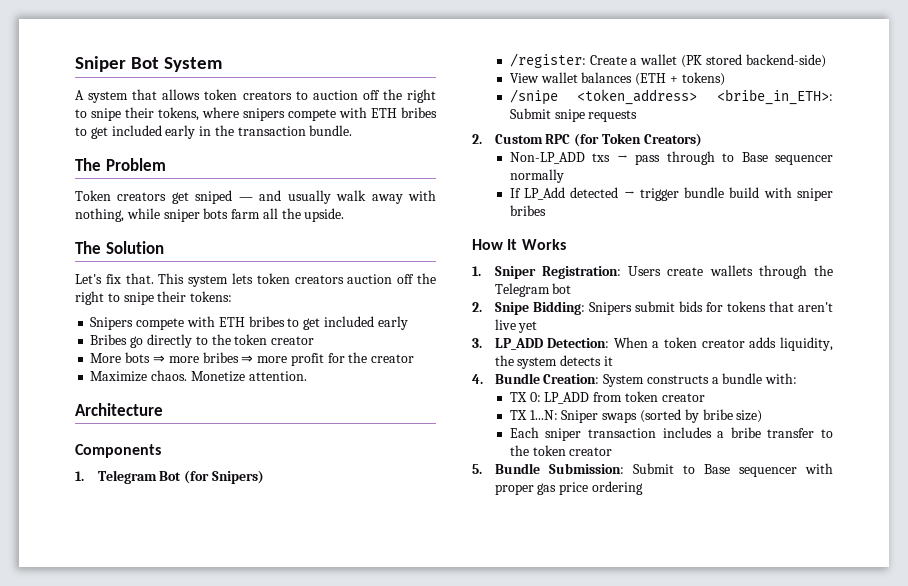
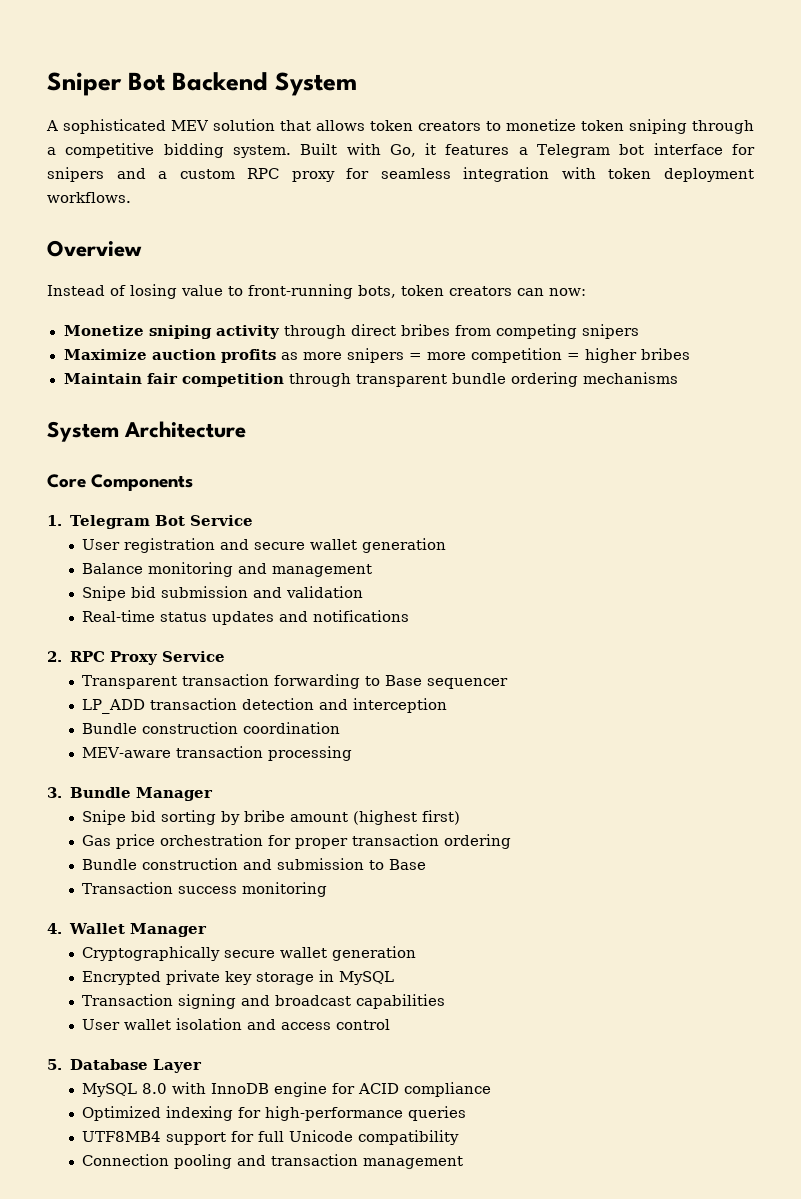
(159, 63) none -> [172,72,269,91] Backend
[88,91,129,103] system -> [63,119,275,134] sophisticated MEV solution
[312,89,437,103] [75,107,437,121] [75,125,353,139] [75,158,166,171] [75,190,437,204] [75,208,345,222] [75,241,164,254] [75,273,437,287] [75,291,233,305] [90,316,408,330] [90,334,315,348] [90,352,415,366] [90,370,307,382] auction off the right to snipe their tokens, where snipers compete with ETH bribes to get included early in the transaction bundle. // The Problem // Token creators get sniped — and usually walk away with nothing, while sniper bots farm all the upside. // The Solution // Let's fix that. This system lets token creators auction off the right to snipe their tokens: // Snipers compete with ETH bribes to get included early // Bribes go directly to the token creator // More bots ⇒ more bribes ⇒ more profit for the creator // Maximize chaos. Monetize attention. // -> [506,119,754,134] [47,143,756,158] [47,167,754,182] [47,192,131,203] [47,240,142,257] [47,284,586,299] [63,324,639,339] [63,348,690,363] [63,372,678,387] [47,421,119,442] monetize token sniping through a competitive bidding system. Built with Go, it features a Telegram bot interface for snipers and a custom RPC proxy for seamless integration with token deployment workflows. // Overview // Instead of losing value to front-running bots, token creators can now: // Monetize sniping activity through direct bribes from competing snipers // Maximize auction profits as more snipers = more competition = higher bribes // Maintain fair competition through transparent bundle ordering mechanisms // System
(163, 409) none -> [47,474,86,488] Core
[184,470,264,484] [509,53,826,68] [509,72,725,86] [509,89,833,105] [509,108,638,122] [472,133,702,147] [509,151,833,165] [509,169,564,183] [509,187,833,201] [509,205,546,216] [472,239,566,250] [472,265,833,279] [494,283,572,297] [472,301,833,315] [494,319,538,333] [472,337,833,351] [494,355,613,369] [472,373,798,387] [509,391,705,404] [509,409,763,423] [509,427,833,441] [509,445,613,456] [472,463,833,477] [494,481,643,495] (for Snipers) // /register: Create a wallet (PK stored backend-side) // View wallet balances (ETH + tokens) // /snipe <token_address> <bribe_in_ETH>: Submit snipe requests // 2. Custom RPC (for Token Creators) // Non-LP_ADD txs → pass through to Base sequencer normally // If LP_Add detected → trigger bundle build with sniper bribes // How It Works // 1. Sniper Registration: Users create wallets through the Telegram bot // 2. Snipe Bidding: Snipers submit bids for tokens that aren't live yet // 3. LP_ADD Detection: When a token creator adds liquidity, the system detects it // 4. Bundle Creation: System constructs a bundle with: // TX 0: LP_ADD from token creator // TX 1...N: Sniper swaps (sorted by bribe size) // Each sniper transaction includes a bribe transfer to the token creator // 5. Bundle Submission: Submit to Base sequencer with proper gas price ordering -> [190,515,254,526] [82,538,447,553] [82,562,373,577] [82,586,364,601] [82,610,410,625] [47,651,225,665] [82,674,509,689] [82,698,448,714] [82,722,341,734] [82,746,353,761] [47,787,213,801] [82,810,461,825] [82,834,512,849] [82,858,427,870] [82,882,328,897] [47,923,208,937] [82,946,417,961] [82,970,395,985] [82,994,446,1009] [82,1018,391,1030] [47,1059,202,1073] [82,1082,492,1097] [82,1106,467,1121] [82,1130,460,1145] [82,1154,464,1169] Service // User registration and secure wallet generation // Balance monitoring and management // Snipe bid submission and validation // Real-time status updates and notifications // 2. RPC Proxy Service // Transparent transaction forwarding to Base sequencer // LP_ADD transaction detection and interception // Bundle construction coordination // MEV-aware transaction processing // 3. Bundle Manager // Snipe bid sorting by bribe amount (highest first) // Gas price orchestration for proper transaction ordering // Bundle construction and submission to Base // Transaction success monitoring // 4. Wallet Manager // Cryptographically secure wallet generation // Encrypted private key storage in MySQL // Transaction signing and broadcast capabilities // User wallet isolation and access control // 5. Database Layer // MySQL 8.0 with InnoDB engine for ACID compliance // Optimized indexing for high-performance queries // UTF8MB4 support for full Unicode compatibility // Connection pooling and transaction management

